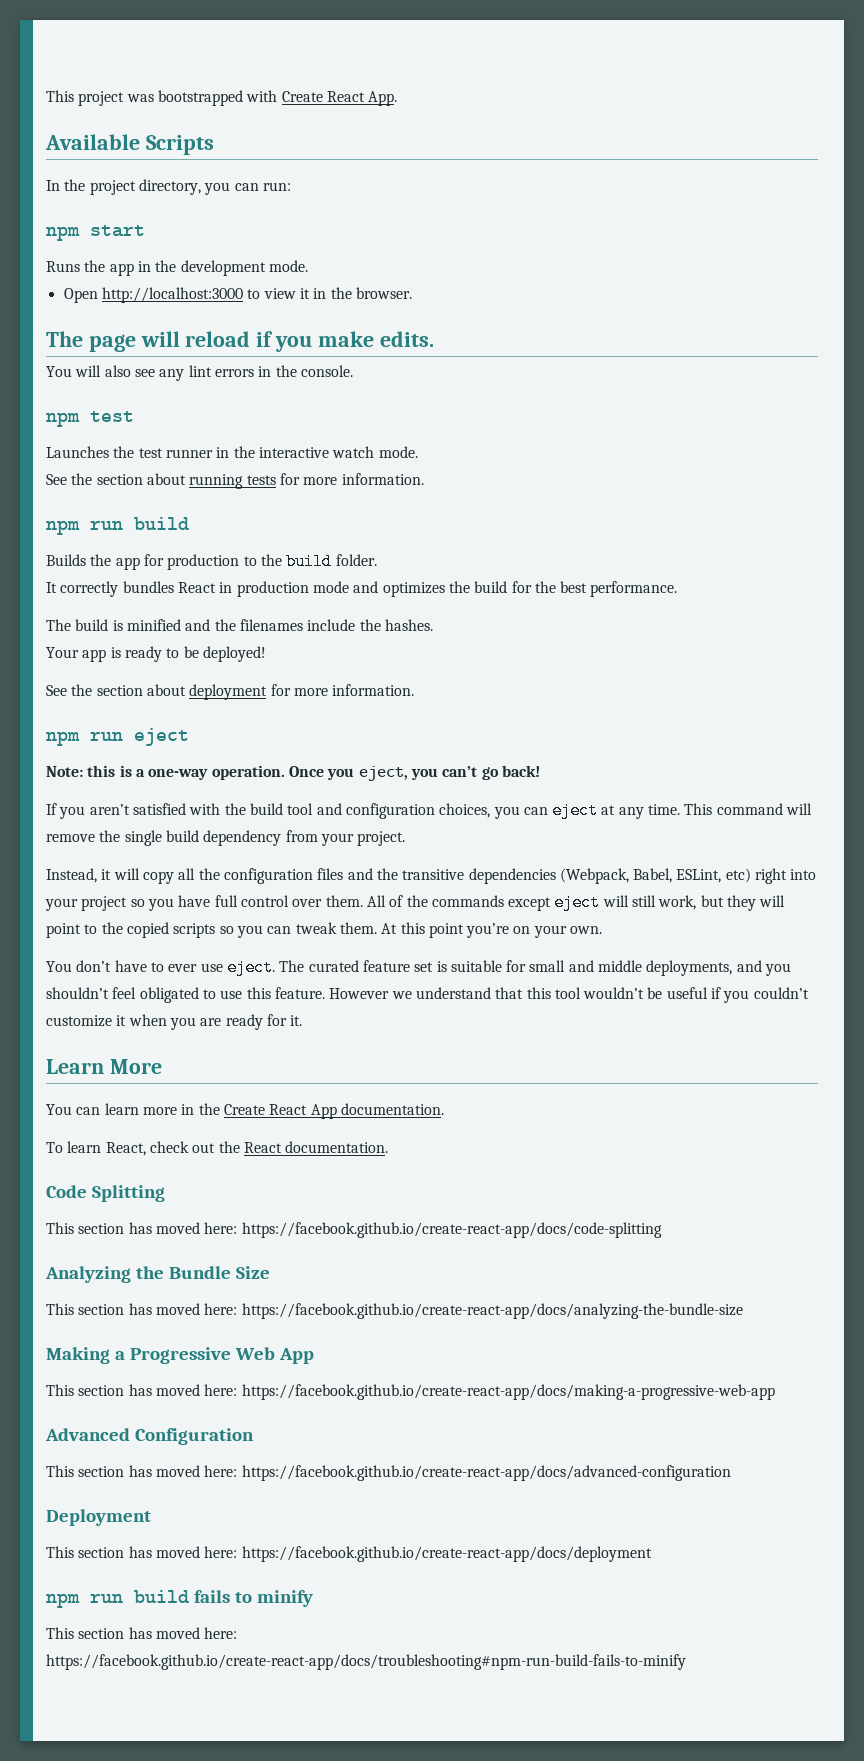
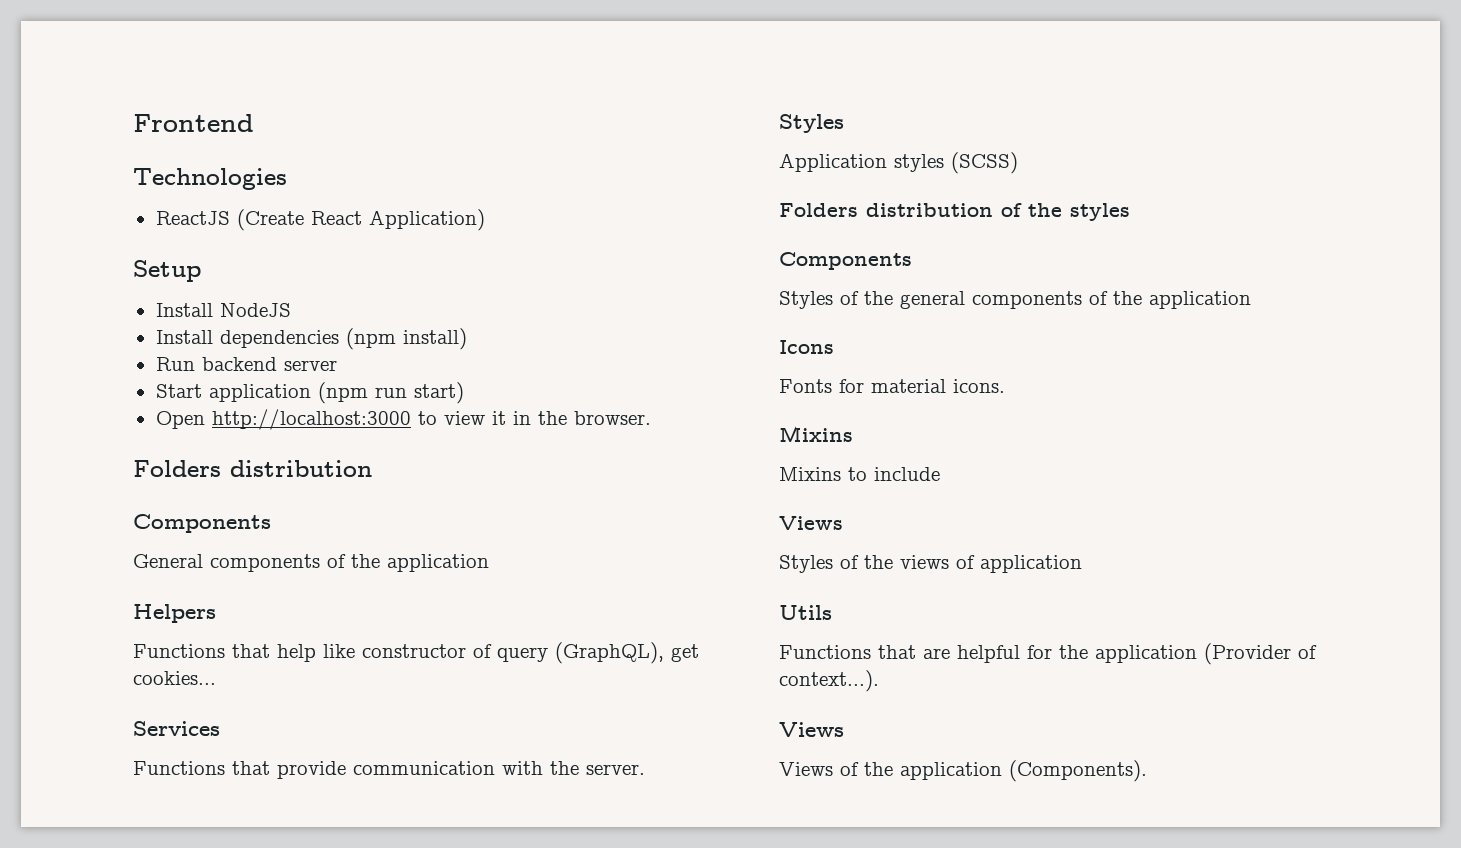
[46,90,398,106] [45,134,214,155] [46,179,291,195] [46,225,145,241] [46,260,308,276] This project was bootstrapped with Create React App. // Available Scripts // In the project directory, you can run: // npm start // Runs the app in the development mode. -> [133,114,254,132] [133,168,287,190] [155,209,485,231] [133,260,201,282] [155,303,291,317] [155,328,467,350] [155,357,337,371] [155,382,464,404] Frontend // Technologies // ReactJS (Create React Application) // Setup // Install NodeJS // Install dependencies (npm install) // Run backend server // Start application (npm run start)
[46,331,434,352] [46,365,353,381] [46,411,134,427] [46,446,418,458] [46,473,424,489] [46,517,189,535] [46,553,377,570] [46,581,678,597] [46,619,433,631] [46,646,266,662] [46,684,415,700] [46,728,189,746] [46,765,540,781] [46,802,813,819] [46,830,406,846] [46,868,817,884] [45,894,786,911] [46,922,603,938] [46,959,792,976] [46,987,809,1003] [46,1014,303,1030] [46,1059,162,1074] [46,1103,444,1119] [46,1141,389,1156] [46,1185,165,1202] [46,1222,662,1238] [45,1266,270,1283] [46,1303,743,1319] [46,1347,314,1364] [46,1384,775,1400] [45,1428,254,1445] [46,1465,731,1481] [46,1509,151,1526] [46,1546,652,1562] [46,1590,313,1608] [46,1627,238,1639] [46,1654,686,1670] The page will reload if you make edits. // You will also see any lint errors in the console. // npm test // Launches the test runner in the interactive watch mode. // See the section about running tests for more information. // npm run build // Builds the app for production to the build folder. // It correctly bundles React in production mode and optimizes the build for the best performance. // The build is minified and the filenames include the hashes. // Your app is ready to be deployed! // See the section about deployment for more information. // npm run eject // Note: this is a one-way operation. Once you eject, you can’t go back! // If you aren’t satisfied with the build tool and configuration choices, you can eject at any time. This command will remove the single build dependency from your project. // Instead, it will copy all the configuration files and the transitive dependencies (Webpack, Babel, ESLint, etc) right into your project so you have full control over them. All of the commands except eject will still work, but they will point to the copied scripts so you can tweak them. At this point you’re on your own. // You don’t have to ever use eject. The curated feature set is suitable for small and middle deployments, and you shouldn’t feel obligated to use this feature. However we understand that this tool wouldn’t be useful if you couldn’t customize it when you are ready for it. // Learn More // You can learn more in the Create React App documentation. // To learn React, check out the React documentation. // Code Splitting // This section has moved here: https://facebook.github.io/create-react-app/docs/code-splitting // Analyzing the Bundle Size // This section has moved here: https://facebook.github.io/create-react-app/docs/analyzing-the-bundle-size // Making a Progressive Web App // This section has moved here: https://facebook.github.io/create-react-app/docs/making-a-progressive-web-app // Advanced Configuration // This section has moved here: https://facebook.github.io/create-react-app/docs/advanced-configuration // Deployment // This section has moved here: https://facebook.github.io/create-react-app/docs/deployment // npm run build fails to minify // This section has moved here: https://facebook.github.io/create-react-app/docs/troubleshooting#npm-run-build-fails-to-minify -> [133,460,372,477] [133,514,271,533] [133,554,489,572] [133,604,216,623] [133,642,699,664] [133,671,216,685] [133,721,220,736] [133,761,645,779] [779,114,844,133] [779,152,1018,174] [779,203,1130,221] [779,252,912,270] [779,291,1251,309] [779,340,834,354] [779,379,1005,393] [779,426,853,442] [779,467,940,481] [779,516,843,530] [779,555,1082,573] [779,605,832,620] [779,643,1317,665] [779,670,879,692] [779,722,844,737] [779,760,1147,782] Folders distribution // Components // General components of the application // Helpers // Functions that help like constructor of query (GraphQL), get cookies... // Services // Functions that provide communication with the server. // Styles // Application styles (SCSS) // Folders distribution of the styles // Components // Styles of the general components of the application // Icons // Fonts for material icons. // Mixins // Mixins to include // Views // Styles of the views of application // Utils // Functions that are helpful for the application (Provider of context...). // Views // Views of the application (Components).

